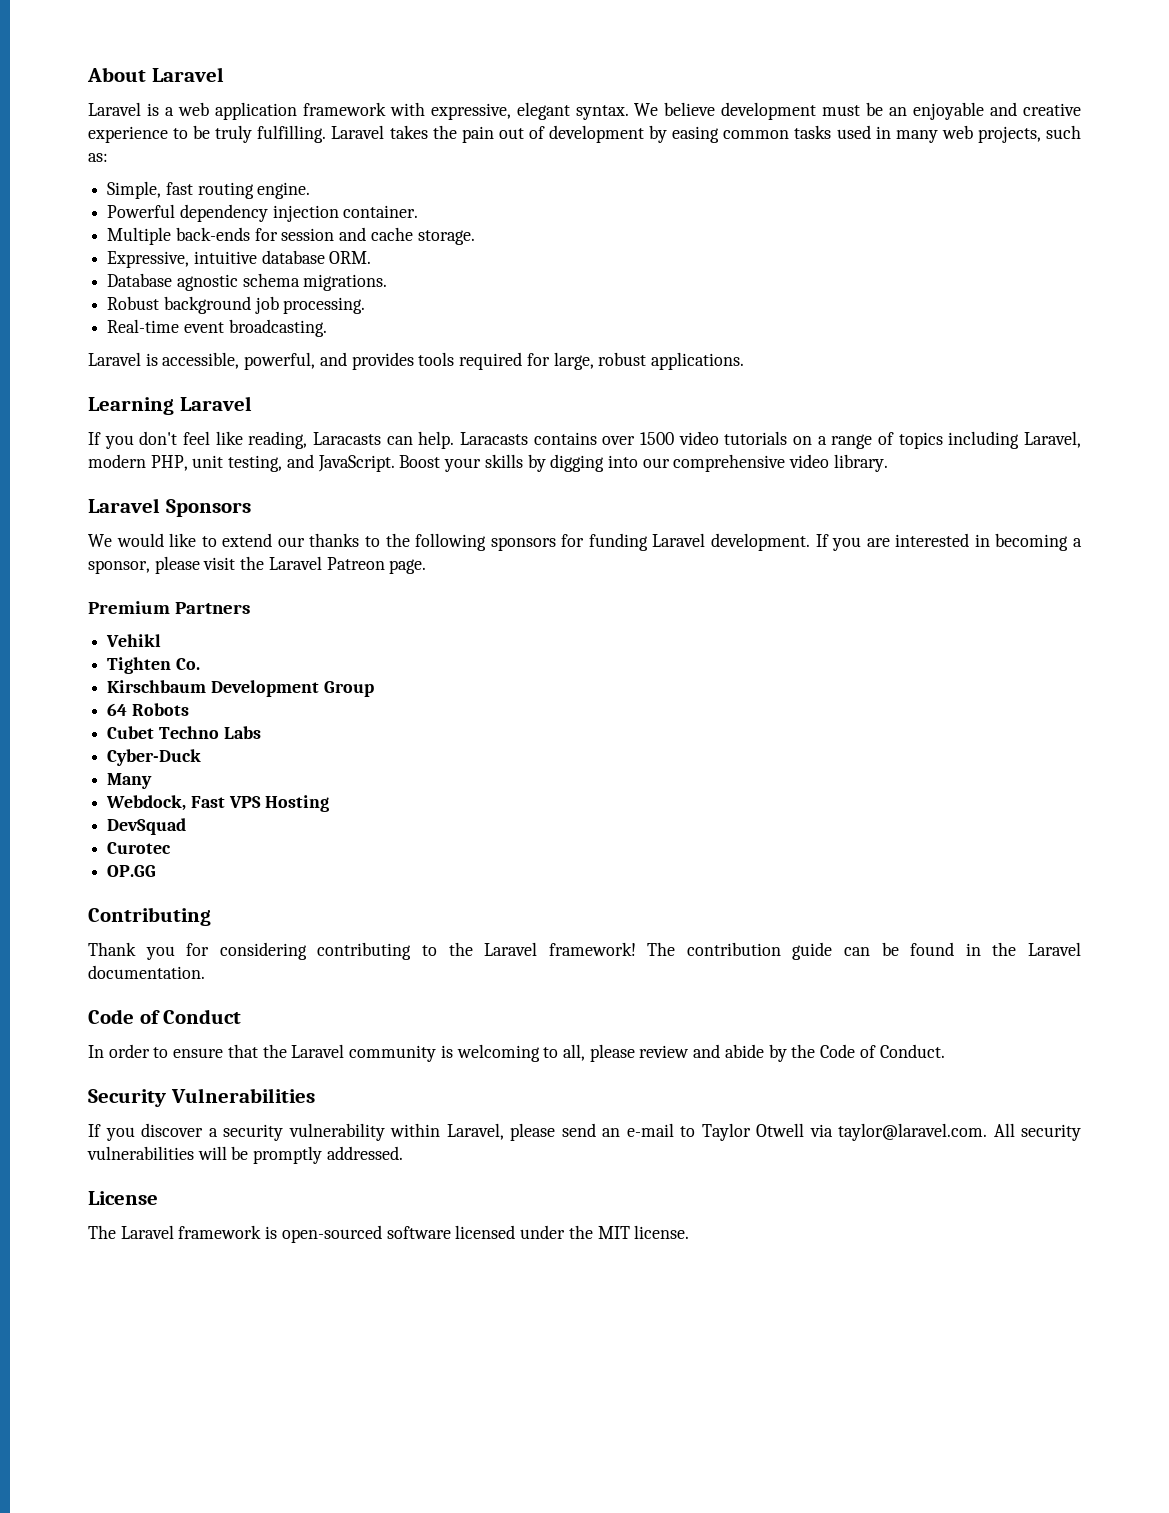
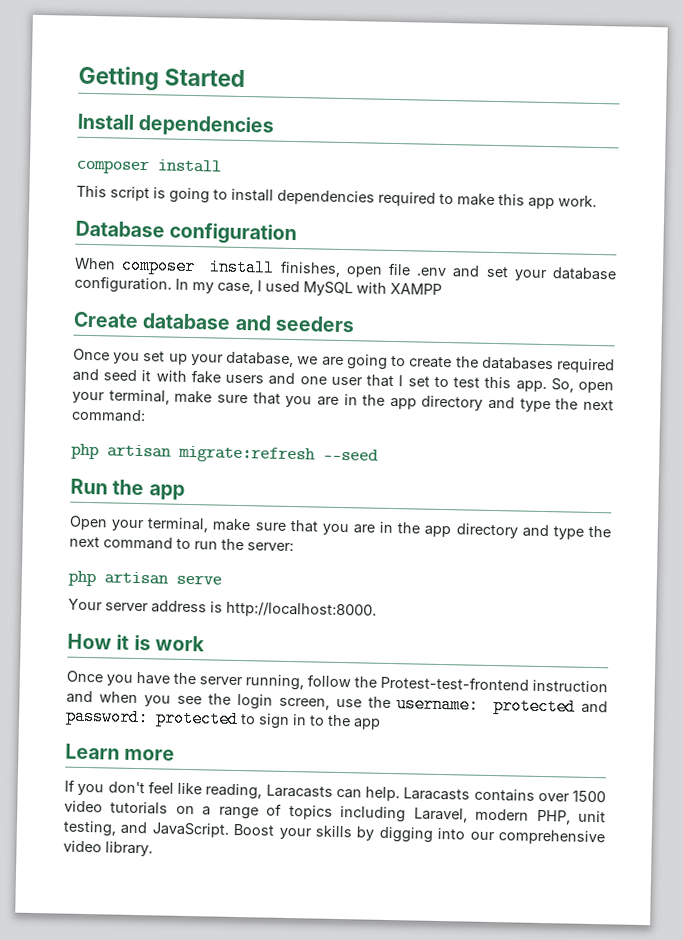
[87,67,224,82] [88,102,1081,120] [88,125,1081,143] [88,153,108,162] [107,181,311,199] [107,204,419,222] [107,227,475,245] [107,250,372,268] [107,273,388,291] [107,296,366,314] [107,319,327,337] [88,352,744,370] [88,396,252,415] About Laravel // Laravel is a web application framework with expressive, elegant syntax. We believe development must be an enjoyable and creative experience to be truly fulfilling. Laravel takes the pain out of development by easing common tasks used in many web projects, such as: // Simple, fast routing engine. // Powerful dependency injection container. // Multiple back-ends for session and cache storage. // Expressive, intuitive database ORM. // Database agnostic schema migrations. // Robust background job processing. // Real-time event broadcasting. // Laravel is accessible, powerful, and provides tools required for large, robust applications. // Learning Laravel -> [78,65,246,91] [77,113,275,137] [76,159,222,175] [76,185,597,210] [75,220,298,246] [74,256,617,282] [74,275,442,297] [73,311,355,333] [73,348,615,374] [72,368,615,394] [72,389,615,413] [71,408,146,423] [71,443,379,464] [70,478,185,500] [69,515,612,540] [69,536,294,552] [68,570,222,587] [68,598,377,619] [67,633,205,652] [66,670,608,693] [66,690,608,716] [65,707,381,730] [65,743,176,761] Getting Started // Install dependencies // composer install // This script is going to install dependencies required to make this app work. // Database configuration // When composer install finishes, open file .env and set your database configuration. In my case, I used MySQL with XAMPP // Create database and seeders // Once you set up your database, we are going to create the databases required and seed it with fake users and one user that I set to test this app. So, open your terminal, make sure that you are in the app directory and type the next command: // php artisan migrate:refresh --seed // Run the app // Open your terminal, make sure that you are in the app directory and type the next command to run the server: // php artisan serve // Your server address is http://localhost:8000. // How it is work // Once you have the server running, follow the Protest-test-frontend instruction and when you see the login screen, use the username: protected and password: protected to sign in to the app // Learn more
[88,498,251,517] [88,533,1082,551] [88,556,427,574] [88,601,251,614] [106,634,162,647] [107,657,200,674] [107,680,374,697] [107,703,189,716] [107,726,261,739] [107,749,202,766] [107,773,153,789] [106,795,330,812] [107,818,187,835] [107,842,172,854] [107,865,157,877] [88,907,211,926] [88,942,1082,960] [88,965,205,979] [88,1009,242,1024] [88,1044,945,1062] [88,1088,315,1107] [88,1123,1081,1141] [87,1146,403,1164] [88,1191,158,1205] [88,1225,690,1243] // Laravel Sponsors // We would like to extend our thanks to the following sponsors for funding Laravel development. If you are interested in becoming a sponsor, please visit the Laravel Patreon page. // Premium Partners // Vehikl // Tighten Co. // Kirschbaum Development Group // 64 Robots // Cubet Techno Labs // Cyber-Duck // Many // Webdock, Fast VPS Hosting // DevSquad // Curotec // OP.GG // Contributing // Thank you for considering contributing to the Laravel framework! The contribution guide can be found in the Laravel documentation. // Code of Conduct // In order to ensure that the Laravel community is welcoming to all, please review and abide by the Code of Conduct. // Security Vulnerabilities // If you discover a security vulnerability within Laravel, please send an e-mail to Taylor Otwell via taylor@laravel.com. All security vulnerabilities will be promptly addressed. // License // The Laravel framework is open-sourced software licensed under the MIT license. -> (153, 849) none

